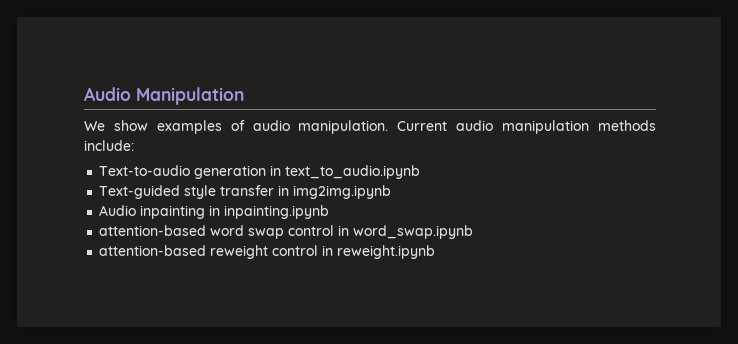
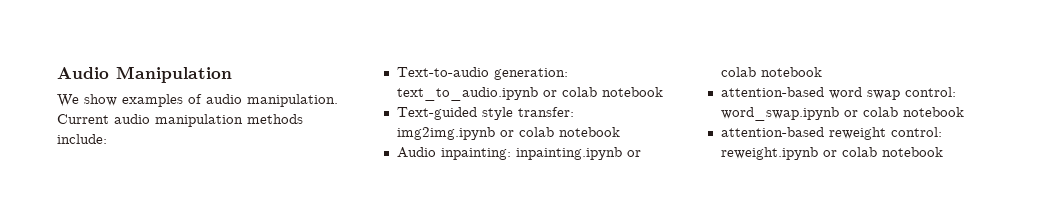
[194,165,282,179] generation in -> [493,68,568,80] generation:
(421, 172) none -> [542,87,663,97] or colab notebook
[220,185,290,196] transfer in -> [517,107,574,117] transfer:
[99,205,221,219] // Audio inpainting in -> [499,127,620,137] [396,147,511,160] or colab notebook // Audio inpainting:
(330, 212) none -> [626,150,641,157] [720,67,822,77] or colab notebook
[288,225,350,236] control in -> [904,87,956,97] control:
(474, 232) none -> [843,107,964,117] or colab notebook
[272,245,436,259] control in reweight.ipynb -> [890,127,942,137] [720,147,943,160] control: reweight.ipynb or colab notebook

